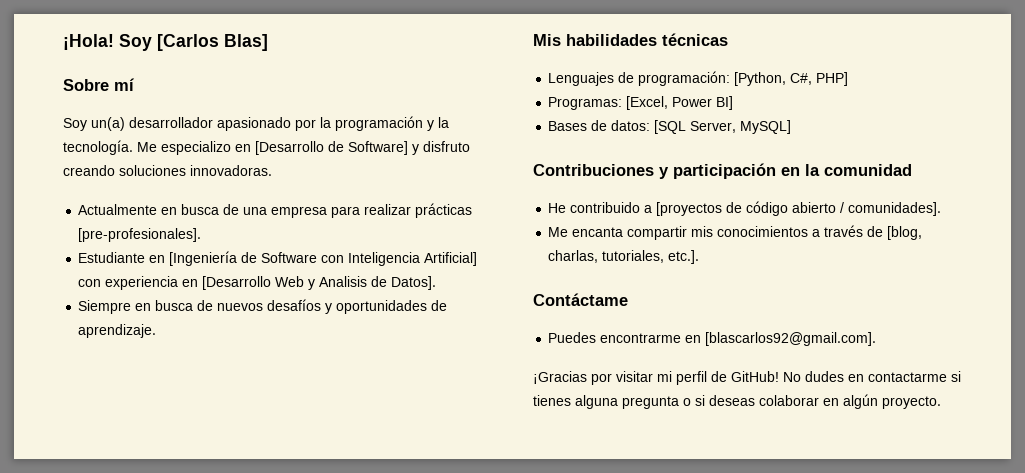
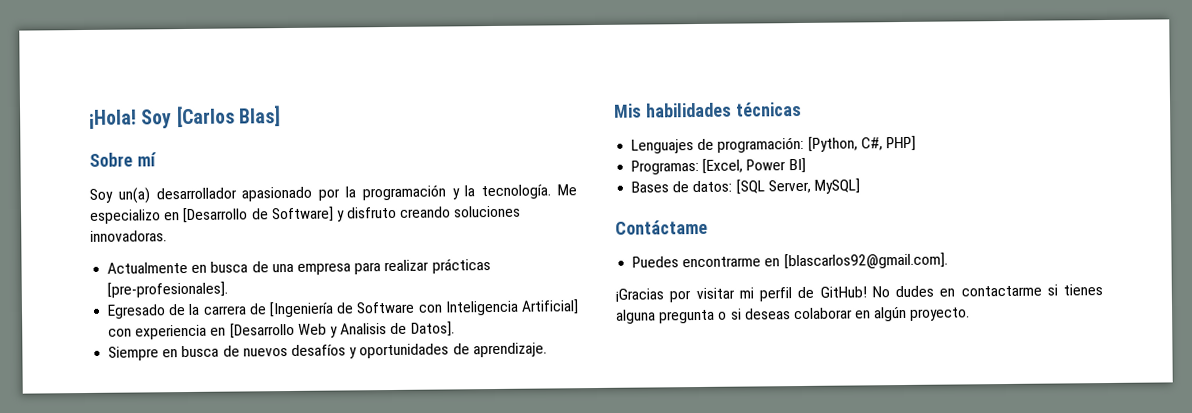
[78,252,166,263] Estudiante en -> [107,303,267,319] Egresado de la carrera de
[533,163,912,179] [548,201,942,216] [548,225,923,240] [548,250,700,264] // Contribuciones y participación en la comunidad // He contribuido a [proyectos de código abierto / comunidades]. // Me encanta compartir mis conocimientos a través de [blog, charlas, tutoriales, etc.]. -> (860, 186) none

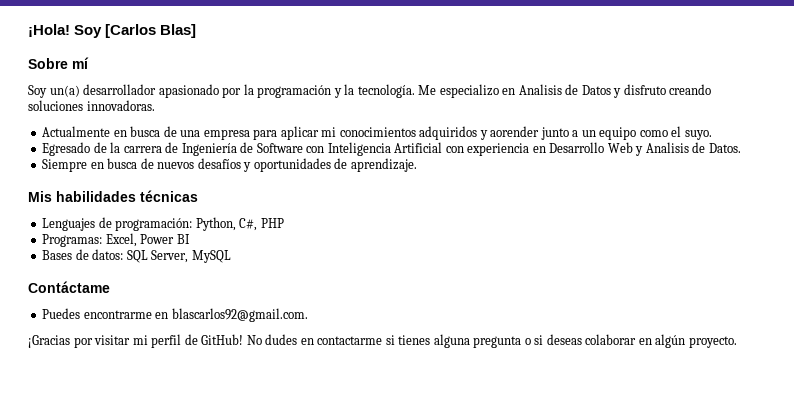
[182,206,334,224] [Desarrollo de Software] -> [518,84,611,95] Analisis de Datos
[384,258,491,274] [107,281,229,298] realizar prácticas [pre-profesionales]. -> [280,126,712,140] aplicar mi conocimientos adquiridos y aorender junto a un equipo como el suyo.
[269,301,335,318] [Ingeniería -> [181,143,237,156] Ingeniería
[521,299,579,315] Artificial] -> [394,142,443,153] Artificial
[229,322,295,339] [Desarrollo -> [549,142,605,153] Desarrollo
[410,321,455,337] Datos]. -> [708,143,741,153] Datos.
[807,135,916,152] [631,157,806,175] [Python, C#, PHP] // Programas: [Excel, Power BI] -> [195,217,284,231] [42,233,190,247] Python, C#, PHP // Programas: Excel, Power BI
[735,178,860,195] [SQL Server, MySQL] -> [126,250,231,263] SQL Server, MySQL
[783,252,948,270] [blascarlos92@gmail.com]. -> [171,308,308,322] blascarlos92@gmail.com.

